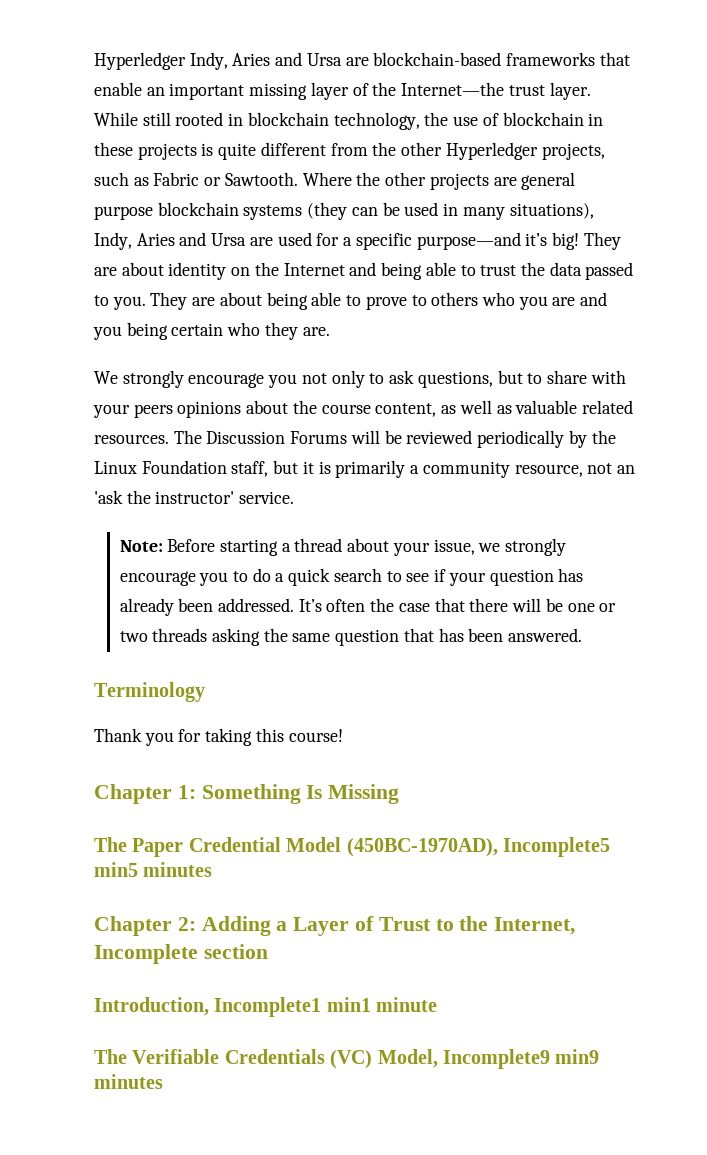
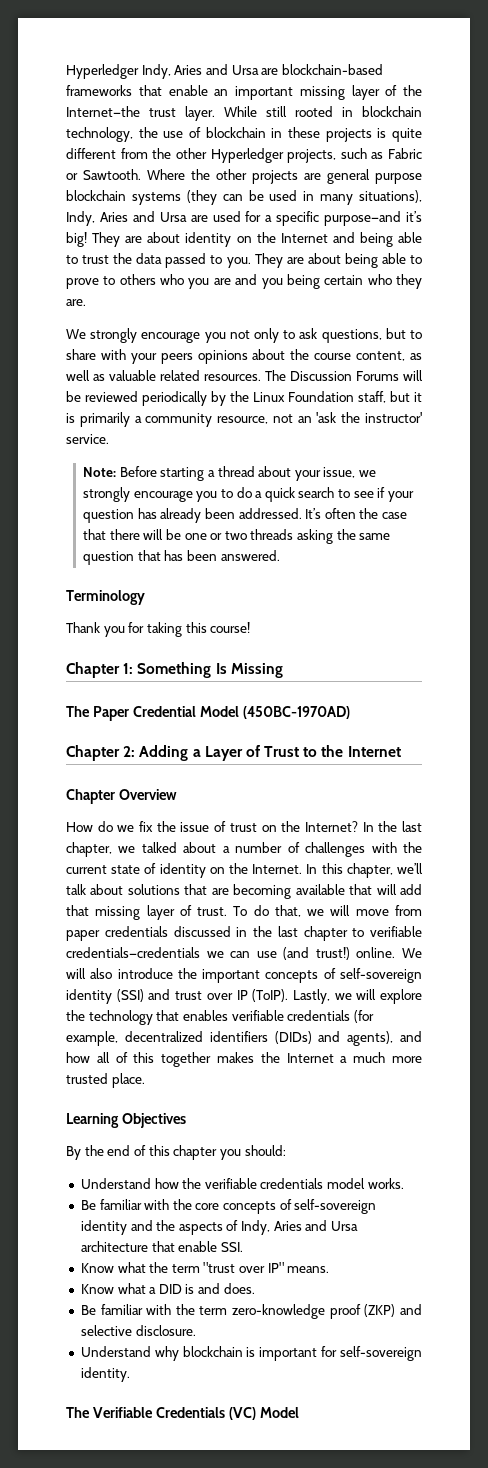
[346,837,610,857] [94,862,213,877] (450BC-1970AD), Incomplete5 min5 minutes -> [242,706,350,719] (450BC-1970AD)
[494,917,576,935] [94,944,268,964] [94,997,438,1017] Internet, Incomplete section // Introduction, Incomplete1 min1 minute -> [347,746,401,757] [66,789,177,804] [66,821,422,832] [66,842,423,857] [66,863,424,878] [66,884,423,899] [66,905,422,920] [66,926,422,941] [66,947,422,960] [66,968,422,983] [66,989,422,1004] [66,1010,374,1025] [66,1031,422,1046] [66,1052,423,1067] [66,1073,145,1088] [66,1113,186,1128] [66,1145,286,1160] [80,1178,404,1189] [80,1199,377,1214] [80,1220,359,1235] [80,1241,243,1252] [80,1262,330,1273] [80,1283,255,1294] [80,1304,422,1319] [80,1325,196,1336] [80,1346,422,1361] [80,1367,130,1382] Internet // Chapter Overview // How do we fix the issue of trust on the Internet? In the last chapter, we talked about a number of challenges with the current state of identity on the Internet. In this chapter, we’ll talk about solutions that are becoming available that will add that missing layer of trust. To do that, we will move from paper credentials discussed in the last chapter to verifiable credentials—credentials we can use (and trust!) online. We will also introduce the important concepts of self-sovereign identity (SSI) and trust over IP (ToIP). Lastly, we will explore the technology that enables verifiable credentials (for example, decentralized identifiers (DIDs) and agents), and how all of this together makes the Internet a much more trusted place. // Learning Objectives // By the end of this chapter you should: // Understand how the verifiable credentials model works. // Be familiar with the core concepts of self-sovereign identity and the aspects of Indy, Aries and Ursa architecture that enable SSI. // Know what the term "trust over IP" means. // Know what a DID is and does. // Be familiar with the term zero-knowledge proof (ZKP) and selective disclosure. // Understand why blockchain is important for self-sovereign identity.
[377,1049,600,1069] [94,1074,163,1089] Model, Incomplete9 min9 minutes -> [259,1407,299,1418] Model

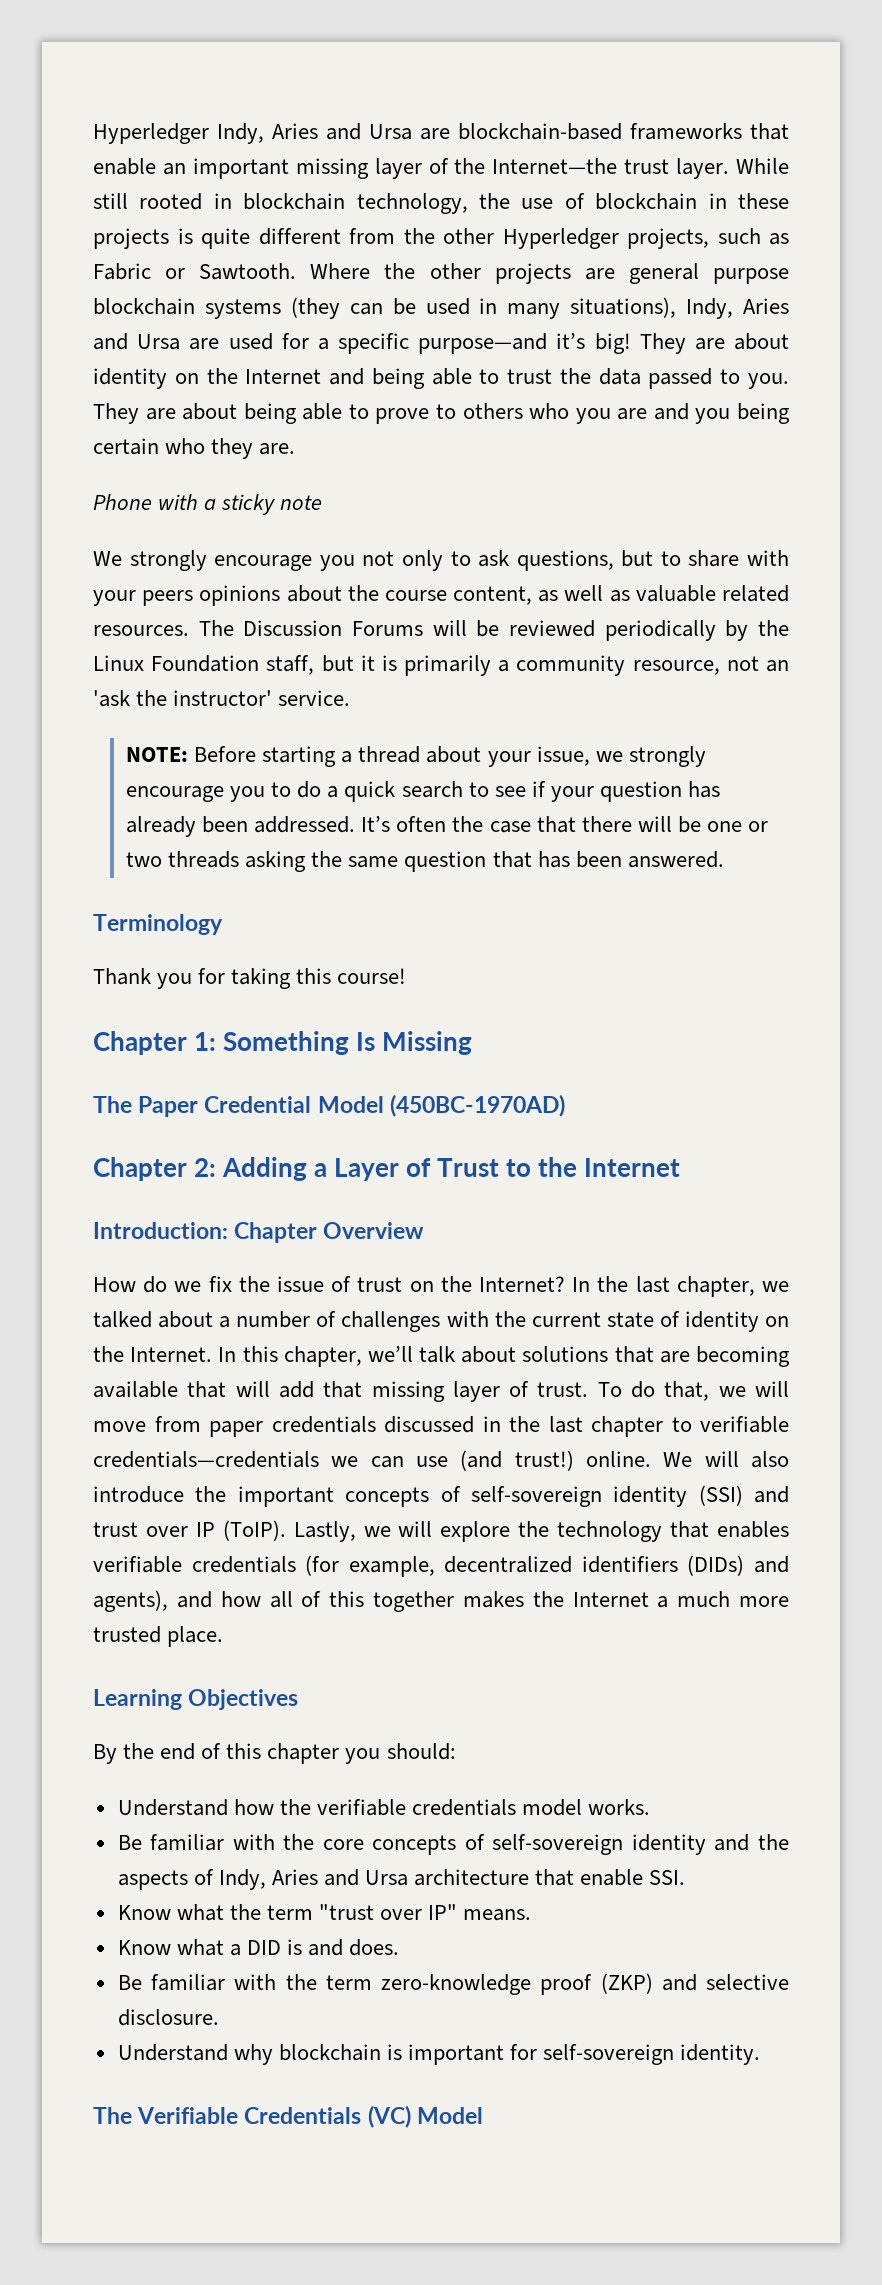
(86, 302) none -> [93,494,323,515] // Phone with a sticky note
[82,467,116,477] Note: -> [126,747,189,762] NOTE:
(401, 751) none -> [93,1222,228,1239] Introduction:

